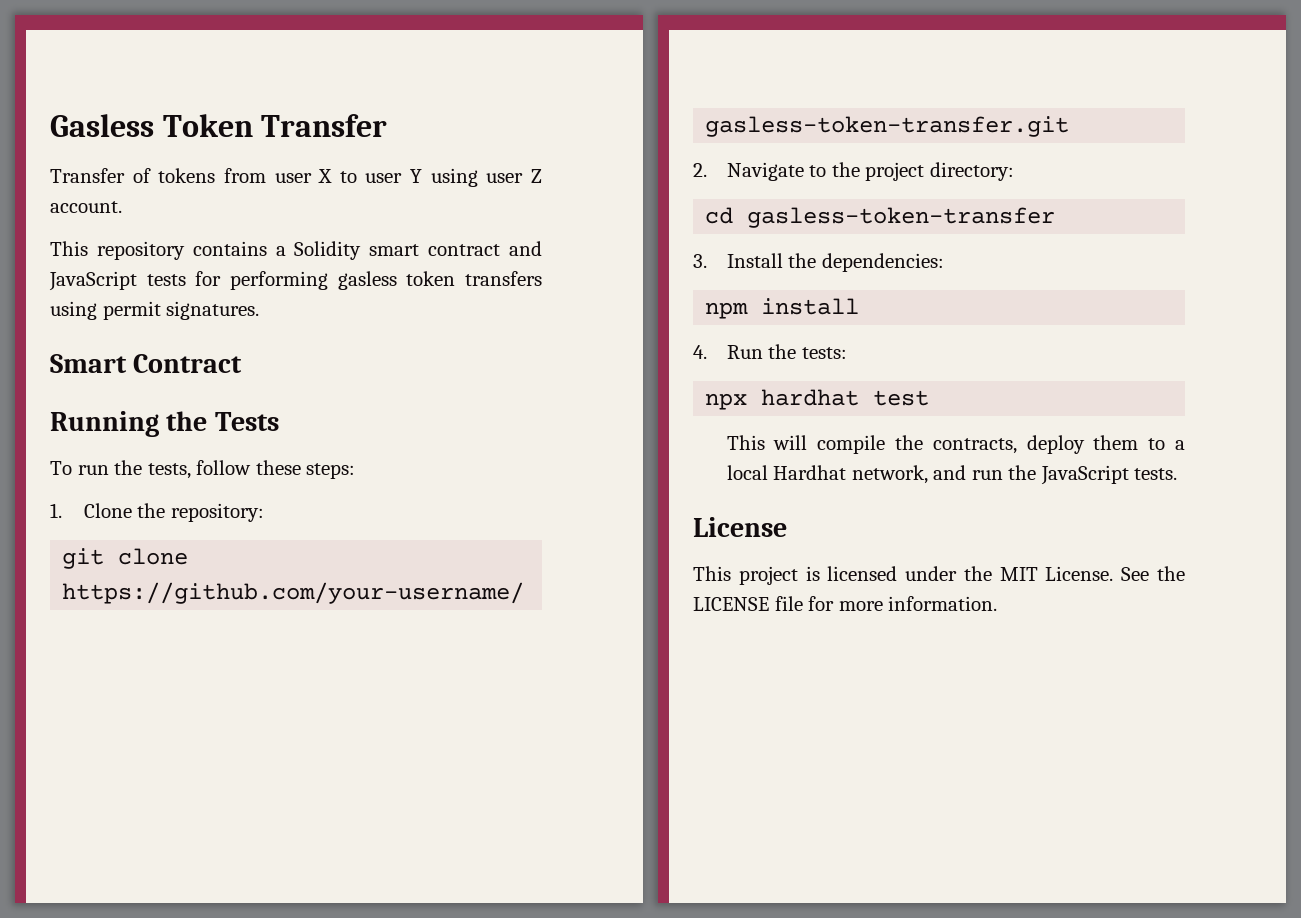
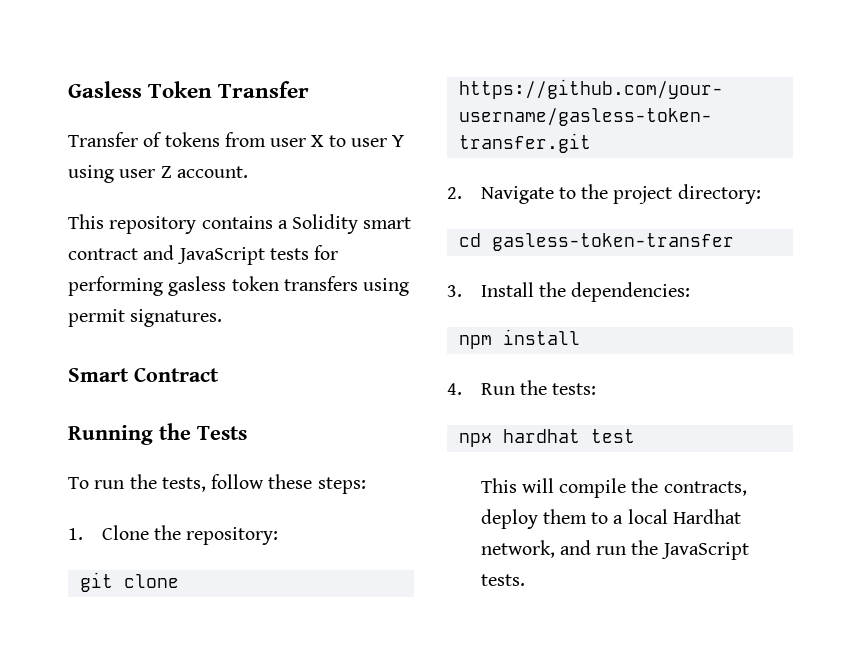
[693,517,787,537] [693,566,1185,585] [693,596,998,611] // License // This project is licensed under the MIT License. See the LICENSE file for more information. -> (525, 580) none

